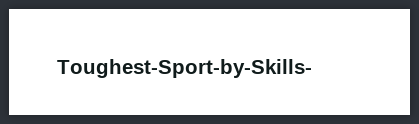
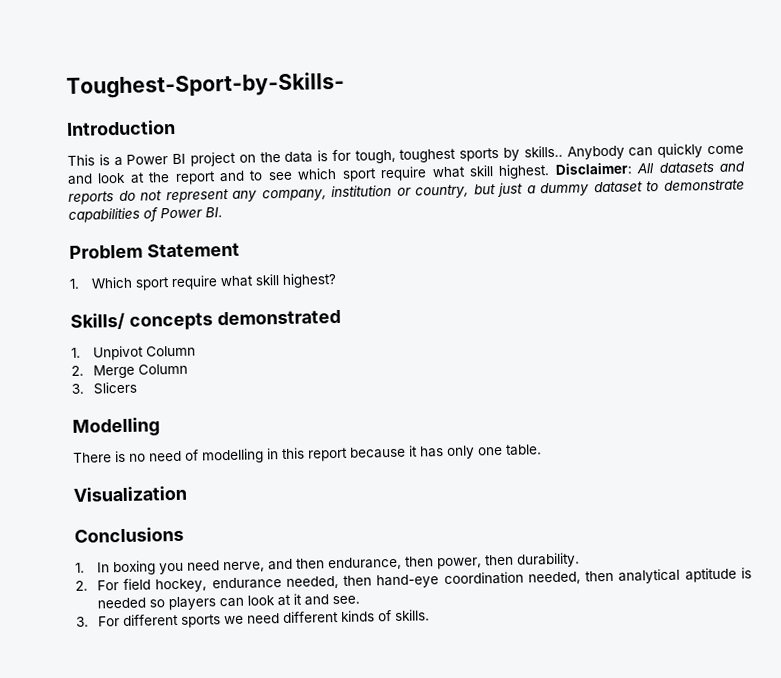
(312, 68) none -> [66,119,176,136] [67,143,744,167] [67,161,745,185] [68,179,745,205] [68,207,223,223] [69,242,240,259] [69,273,337,291] [70,309,341,331] [71,345,196,361] [71,363,188,379] [71,381,137,395] [72,417,160,437] [73,444,542,464] [73,485,187,502] [74,526,184,543] [75,552,580,576] [75,567,752,593] [96,593,360,611] [76,609,430,628] // Introduction // This is a Power BI project on the data is for tough, toughest sports by skills.. Anybody can quickly come and look at the report and to see which sport require what skill highest. Disclaimer: All datasets and reports do not represent any company, institution or country, but just a dummy dataset to demonstrate capabilities of Power BI. // Problem Statement // 1. Which sport require what skill highest? // Skills/ concepts demonstrated // 1. Unpivot Column // 2. Merge Column // 3. Slicers // Modelling // There is no need of modelling in this report because it has only one table. // Visualization // Conclusions // 1. In boxing you need nerve, and then endurance, then power, then durability. // 2. For field hockey, endurance needed, then hand-eye coordination needed, then analytical aptitude is needed so players can look at it and see. // 3. For different sports we need different kinds of skills.

